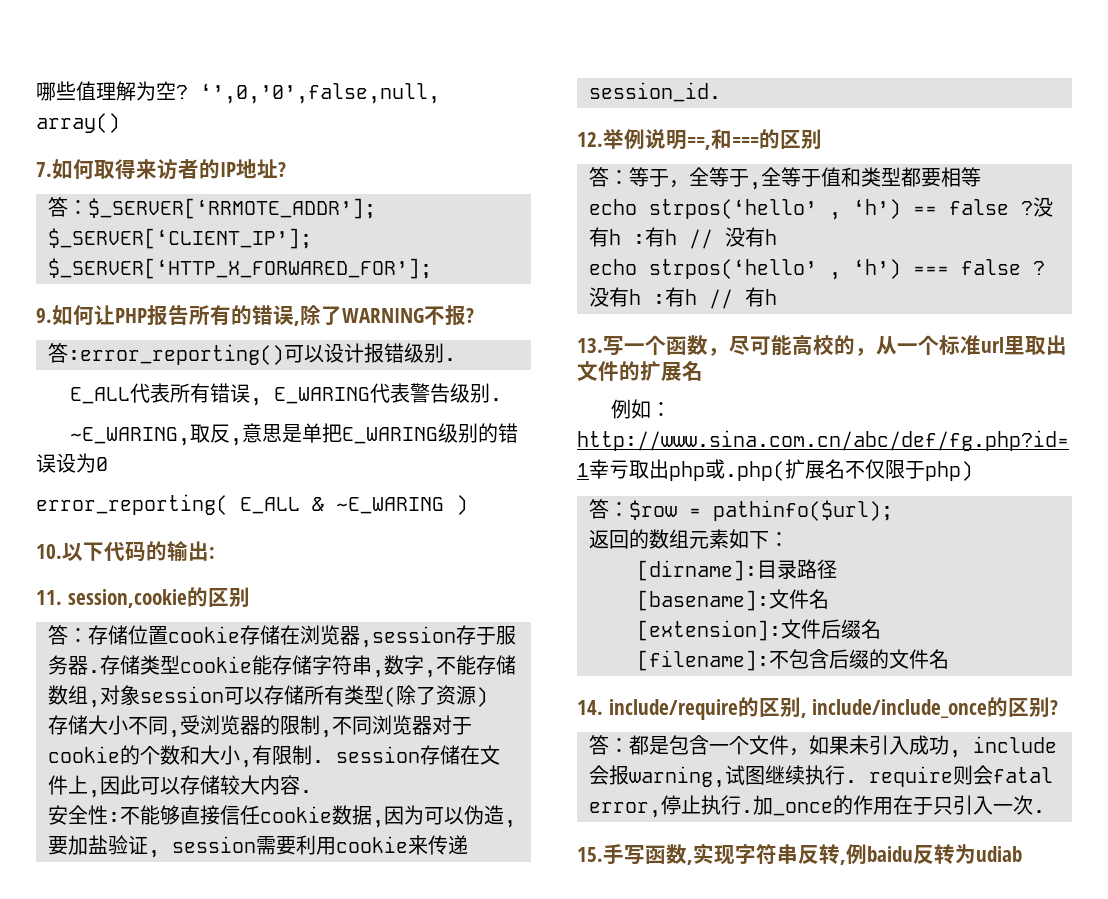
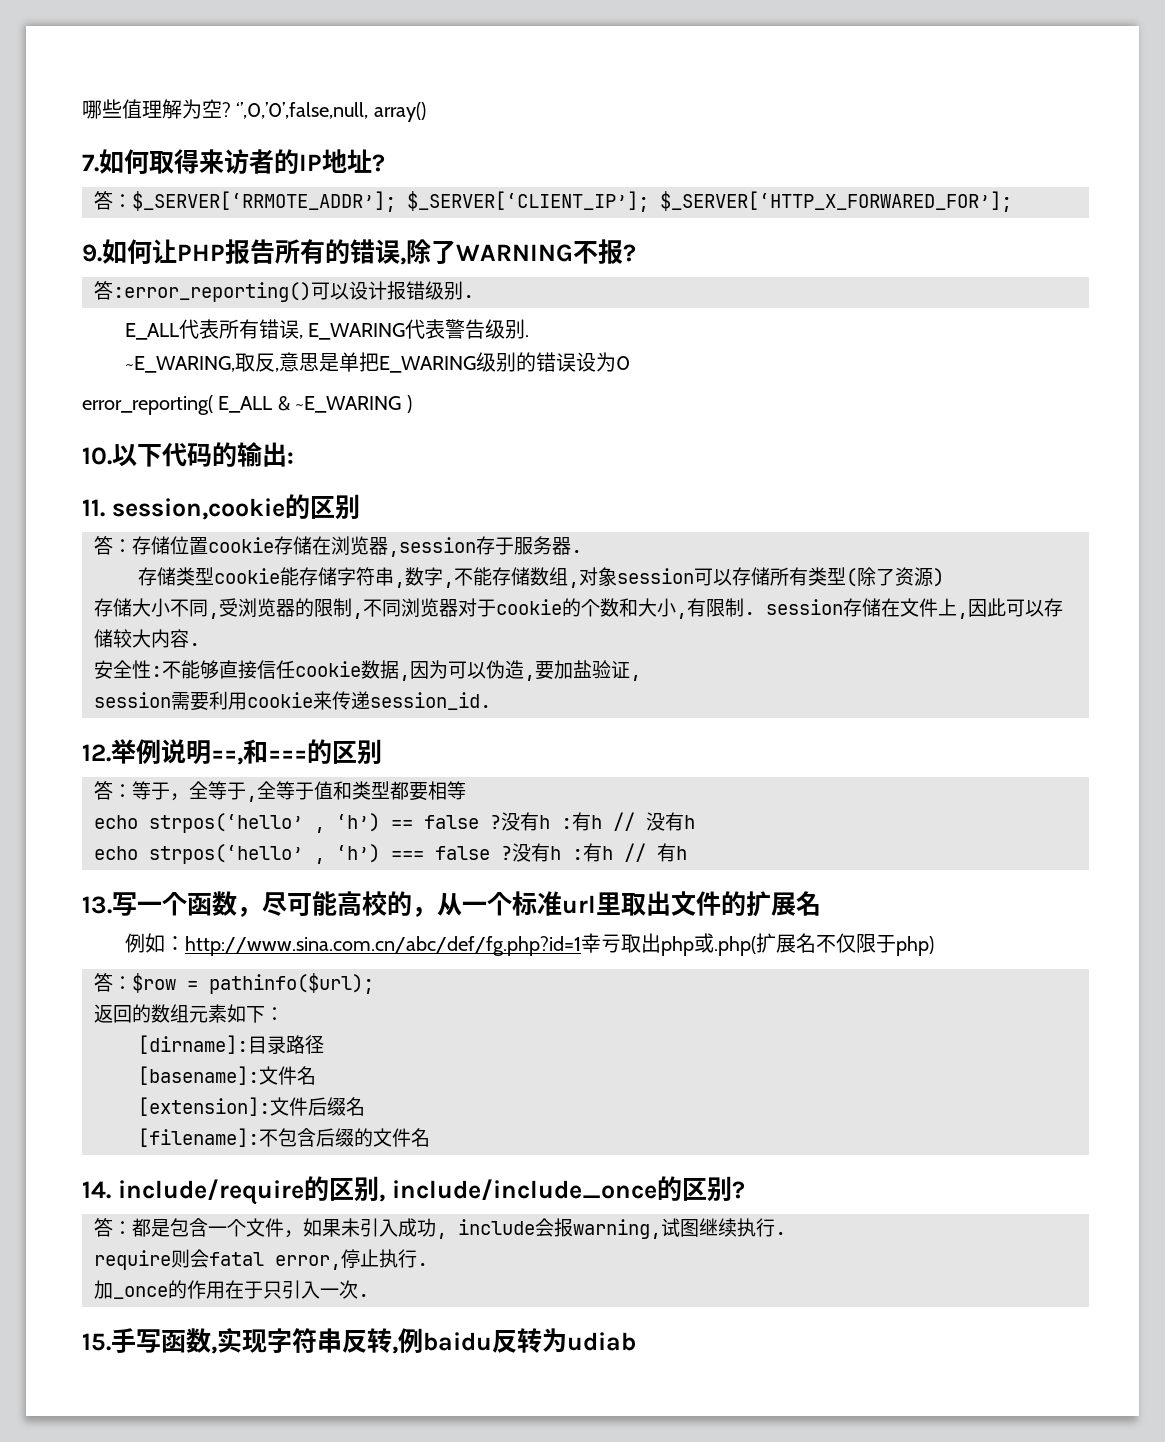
(100, 671) none -> (582, 551) //
(160, 854) none -> (641, 678) //
(857, 781) none -> (786, 1233) //
(753, 811) none -> (428, 1264) //

